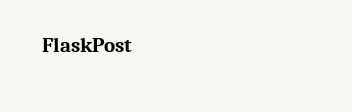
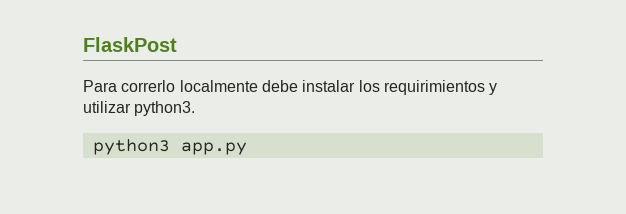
(132, 44) none -> [83,80,498,95] [83,101,196,116] [92,139,247,155] // Para correrlo localmente debe instalar los requirimientos y utilizar python3. // python3 app.py

